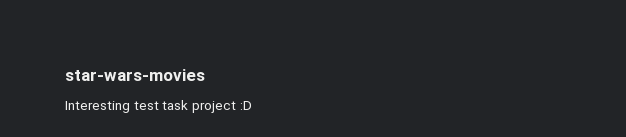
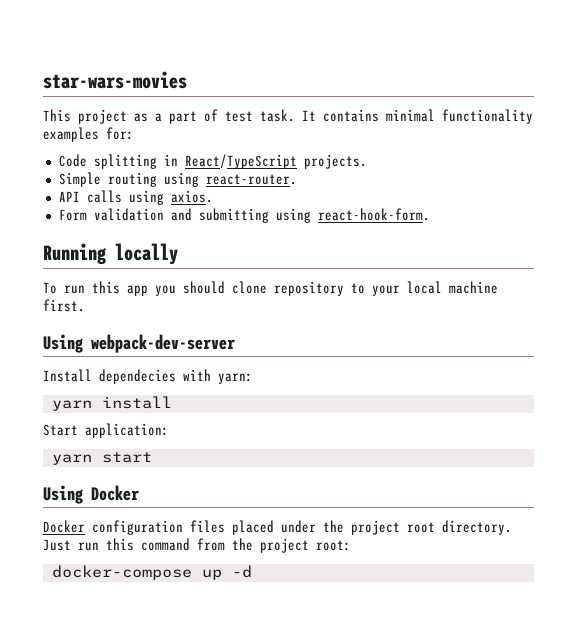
[65,100,252,113] Interesting test task project :D -> [43,109,533,124] [43,127,134,142] [58,154,367,169] [58,172,297,187] [58,190,213,205] [58,208,430,223] [43,243,178,265] [43,281,498,296] [43,299,85,312] [43,334,235,353] [43,369,253,384] [51,396,172,411] [43,423,169,438] [51,452,152,465] [43,485,139,504] [43,520,512,535] [43,538,351,553] [51,565,252,580] This project as a part of test task. It contains minimal functionality examples for: // Code splitting in React/TypeScript projects. // Simple routing using react-router. // API calls using axios. // Form validation and submitting using react-hook-form. // Running locally // To run this app you should clone repository to your local machine first. // Using webpack-dev-server // Install dependecies with yarn: // yarn install // Start application: // yarn start // Using Docker // Docker configuration files placed under the project root directory. Just run this command from the project root: // docker-compose up -d

